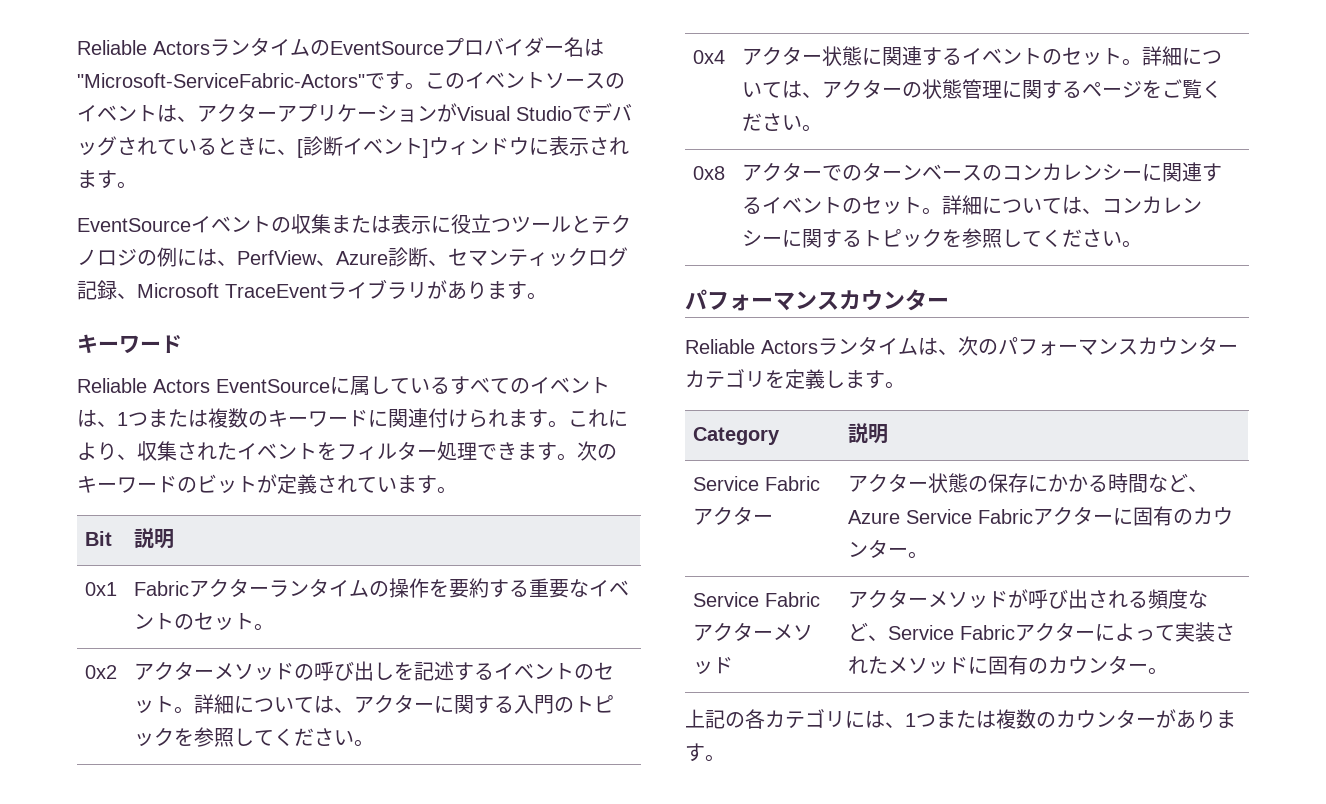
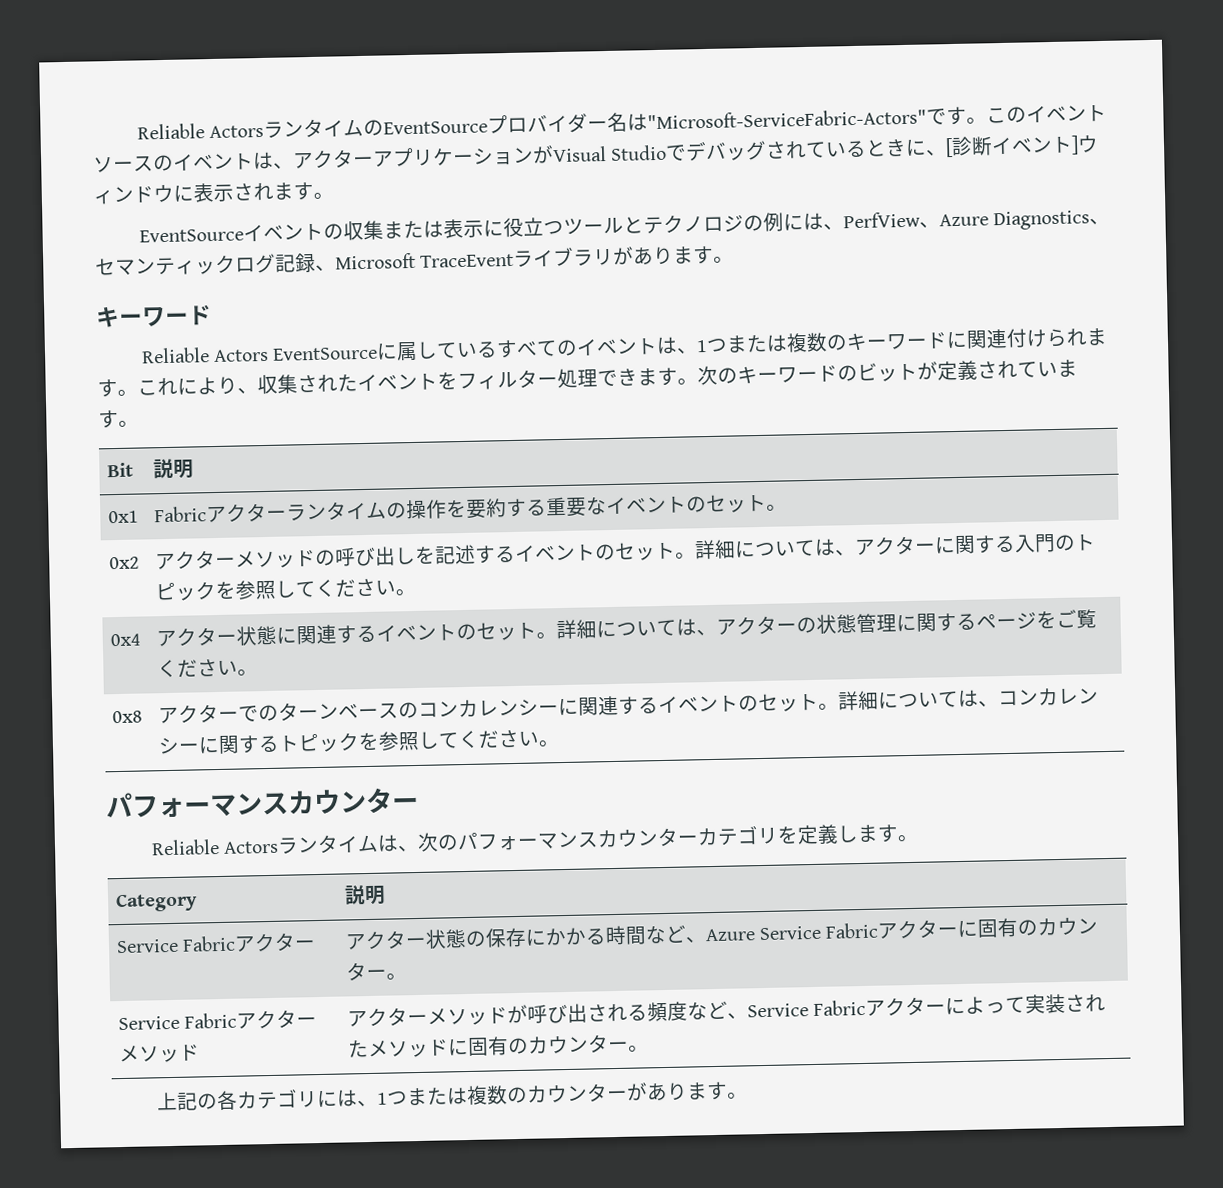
[388,247,428,267] 診断 -> [993,210,1091,231] Diagnostics

